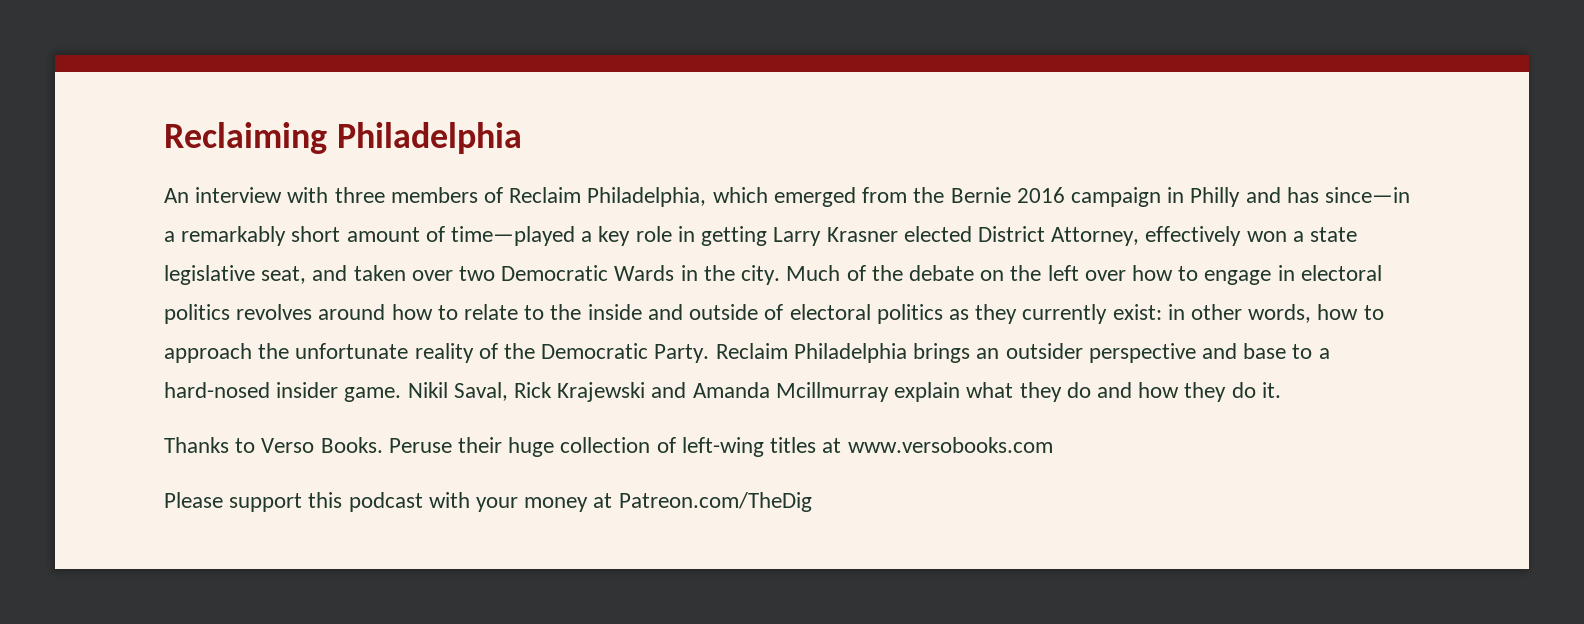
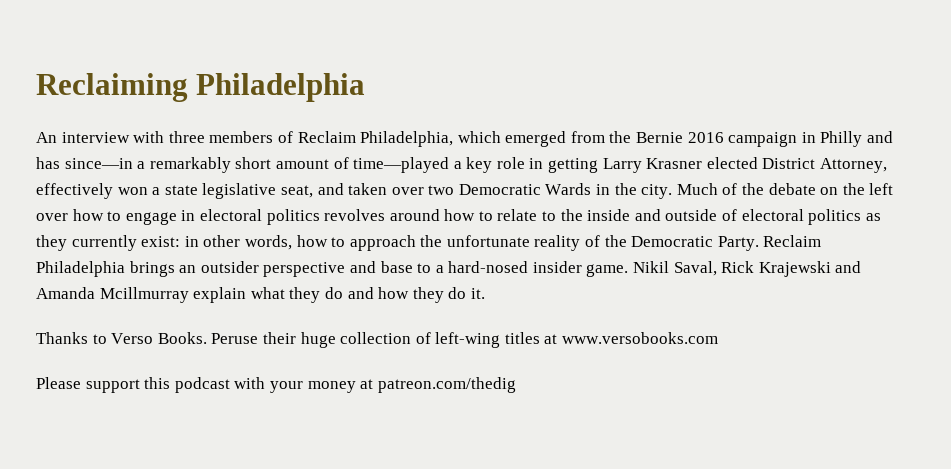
[618,492,812,512] Patreon.com/TheDig -> [377,377,516,393] patreon.com/thedig

